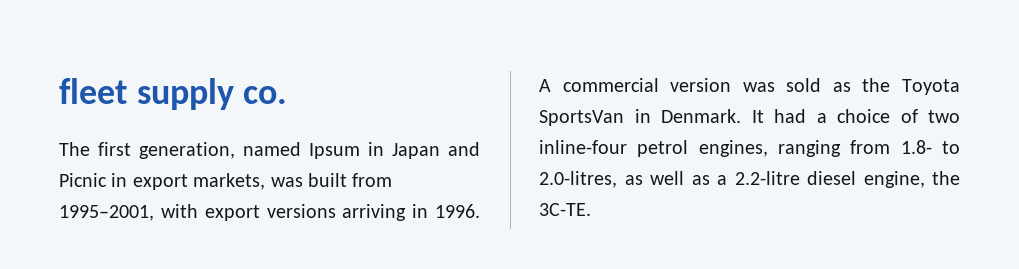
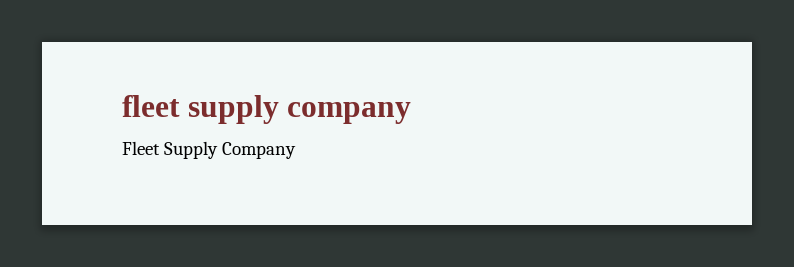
[243,86,288,104] [59,142,480,159] [59,173,393,190] [59,204,480,221] [539,78,960,95] [539,109,960,126] [539,140,960,157] [539,171,960,188] [539,203,591,216] co. // The first generation, named Ipsum in Japan and Picnic in export markets, was built from 1995–2001, with export versions arriving in 1996. A commercial version was sold as the Toyota SportsVan in Denmark. It had a choice of two inline-four petrol engines, ranging from 1.8- to 2.0-litres, as well as a 2.2-litre diesel engine, the 3C-TE. -> [287,102,412,124] [122,141,297,159] company // Fleet Supply Company

